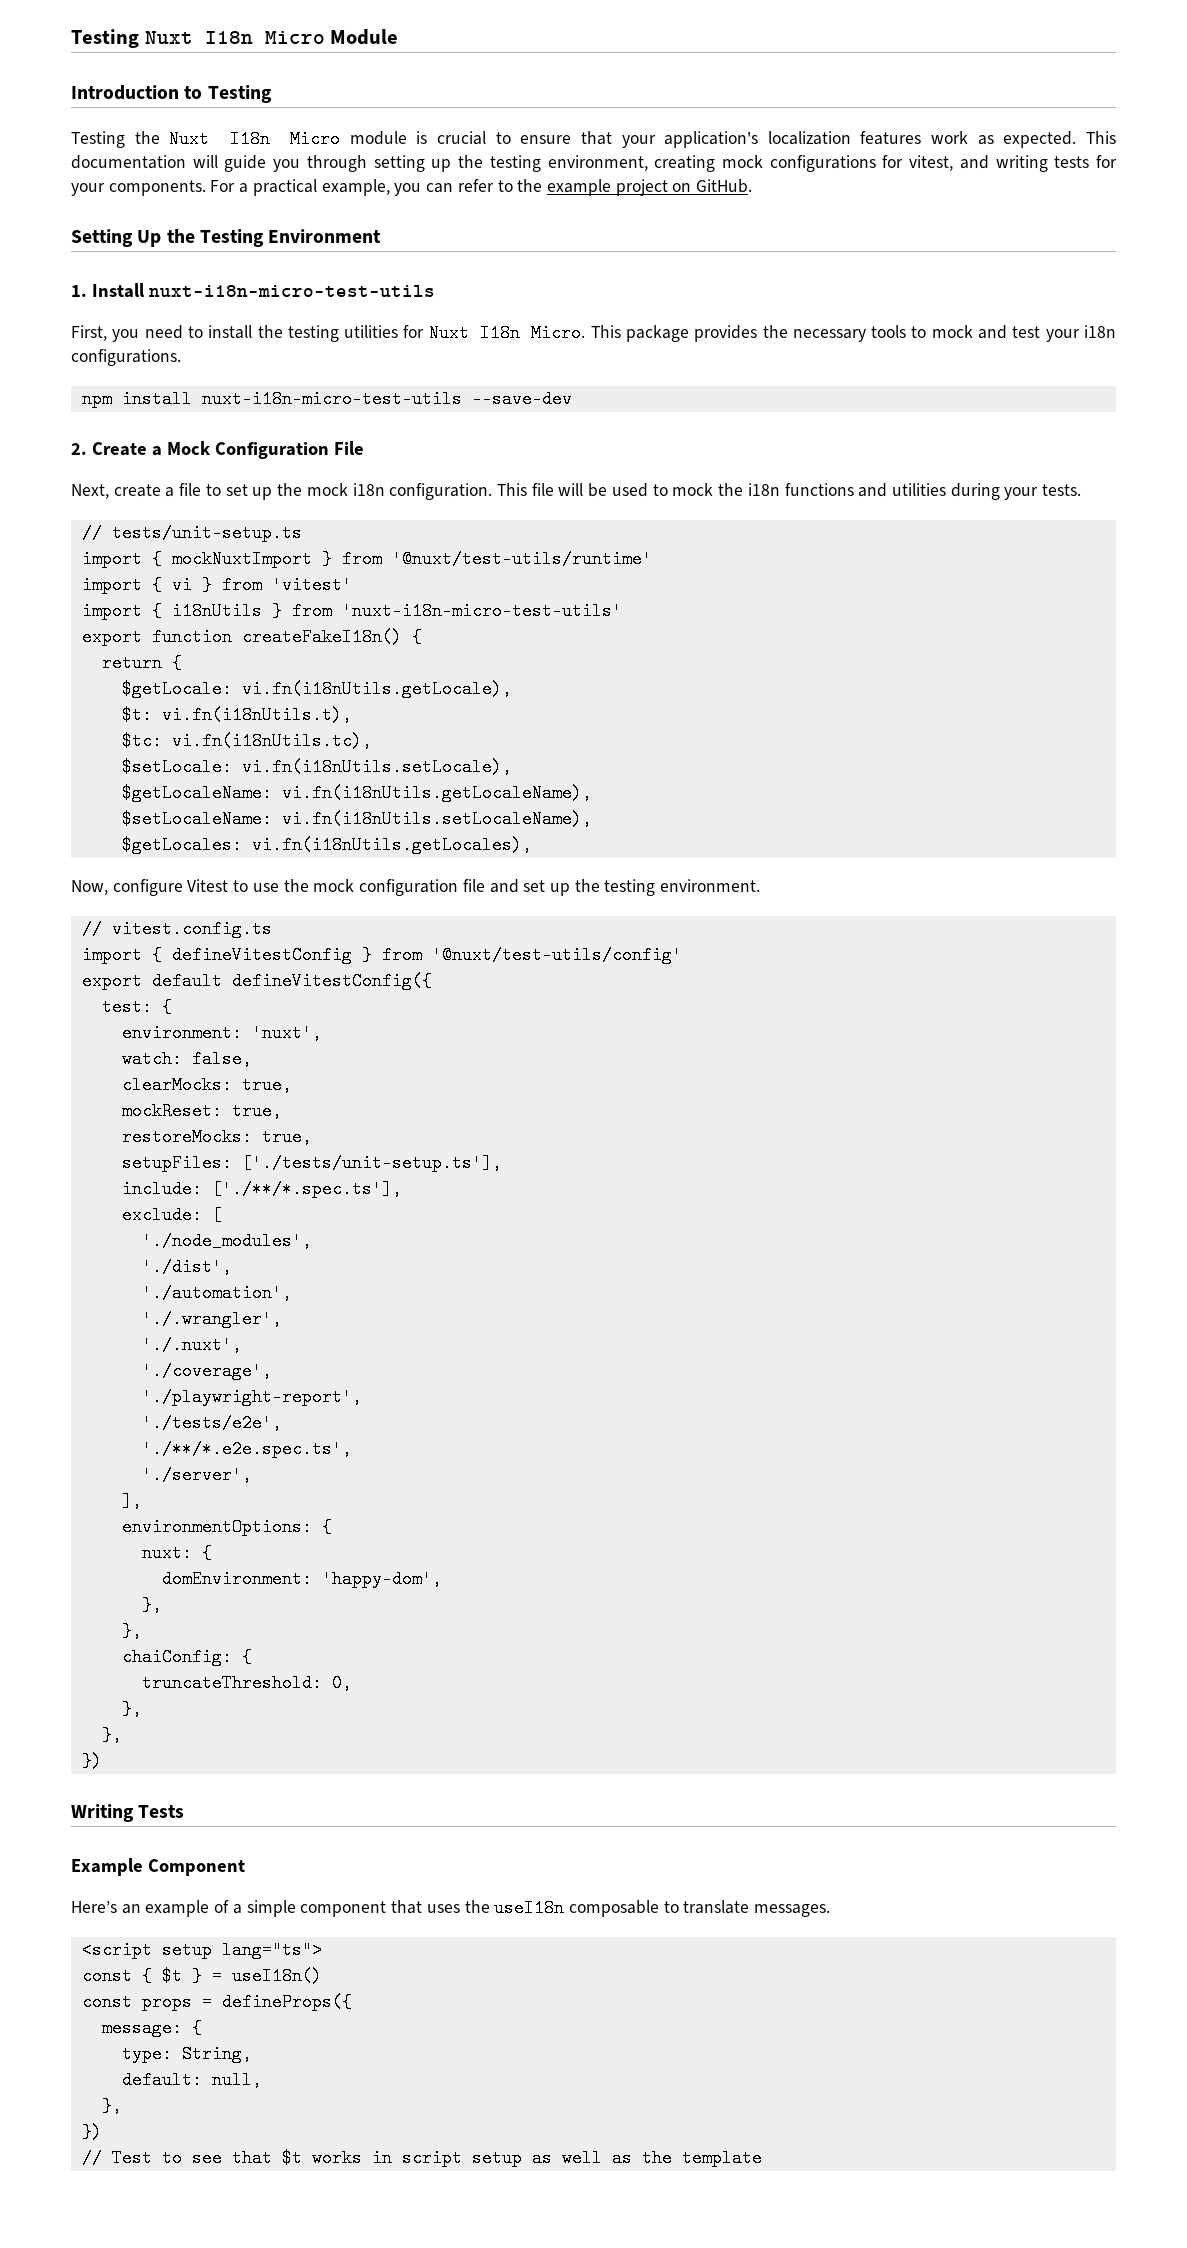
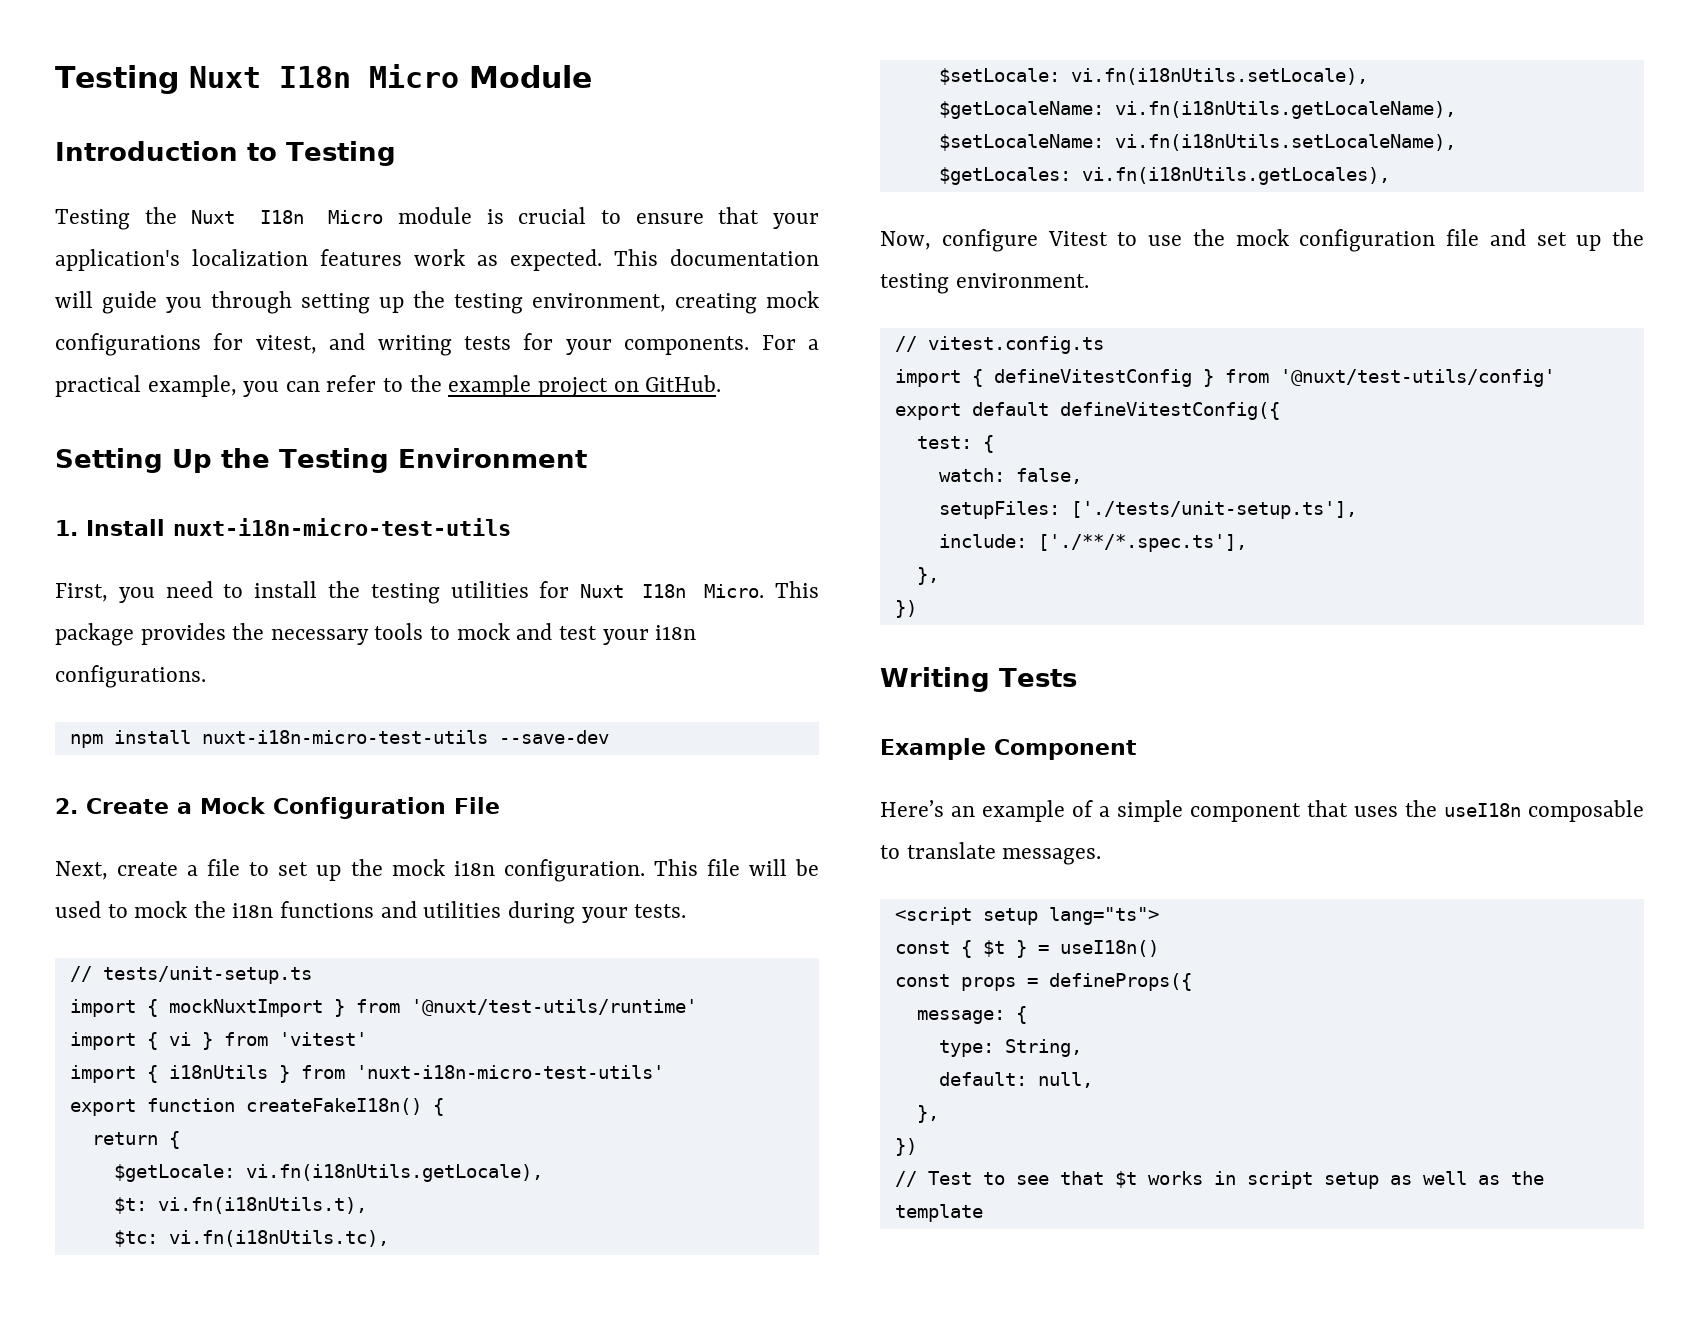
[121,1024,322,1042] // environment: 'nuxt', -> (994, 444) none
[121,1076,292,1094] [121,1102,282,1120] [121,1128,312,1146] [121,1154,502,1172] [121,1180,402,1198] [121,1206,222,1224] [141,1232,312,1250] [141,1258,232,1276] [141,1284,292,1302] [141,1310,282,1328] [141,1336,242,1354] [141,1362,272,1380] [141,1388,362,1406] [141,1414,282,1432] [141,1440,352,1458] [141,1466,252,1484] [121,1492,142,1510] [121,1518,332,1536] [141,1544,212,1562] [161,1570,442,1588] [141,1596,162,1614] [121,1622,142,1640] [121,1648,252,1666] [141,1674,352,1692] [121,1700,142,1718] clearMocks: true, // mockReset: true, // restoreMocks: true, // setupFiles: ['./tests/unit-setup.ts'], // include: ['./**/*.spec.ts'], // exclude: [ // './node_modules', // './dist', // './automation', // './.wrangler', // './.nuxt', // './coverage', // './playwright-report', // './tests/e2e', // './**/*.e2e.spec.ts', // './server', // ], // environmentOptions: { // nuxt: { // domEnvironment: 'happy-dom', // }, // }, // chaiConfig: { // truncateThreshold: 0, // }, -> [938,501,1357,519] [938,534,1247,552] setupFiles: ['./tests/unit-setup.ts'], // include: ['./**/*.spec.ts'],

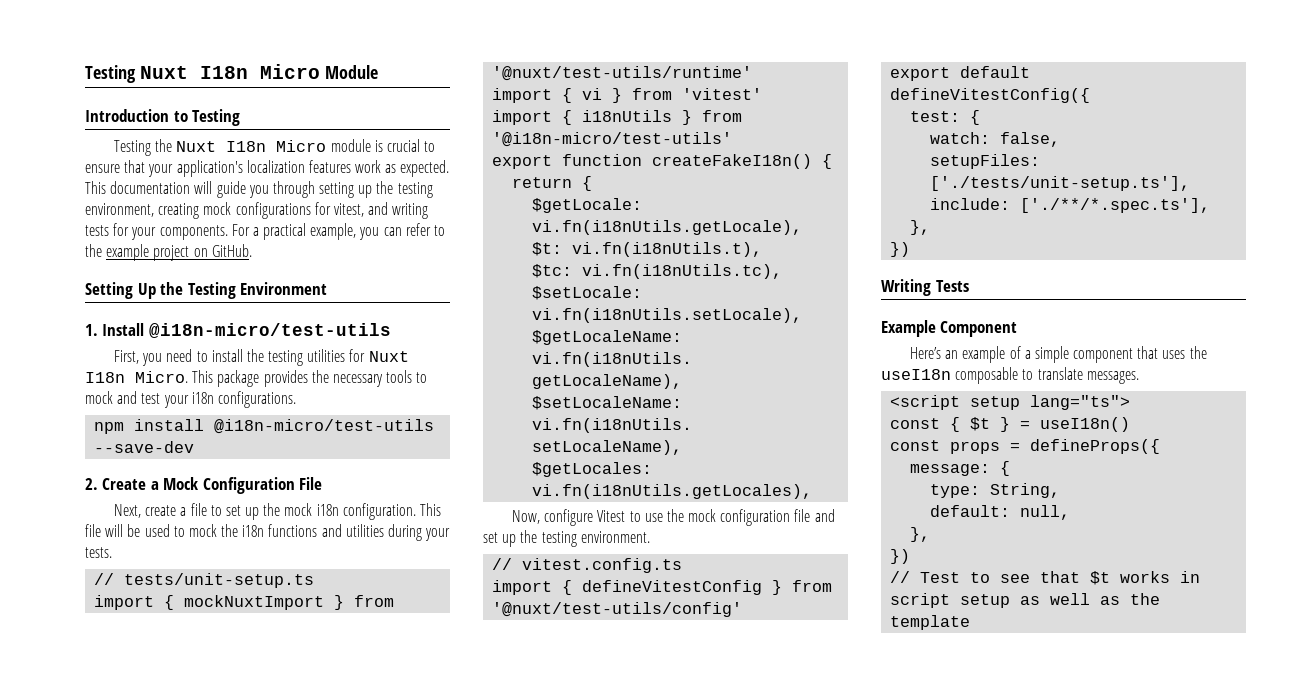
[173,518,511,536] nuxt-i18n-micro-test-utils -> [148,323,391,338] @i18n-micro/test-utils
[201,730,488,744] nuxt-i18n-micro-test-utils -> [214,419,435,434] @i18n-micro/test-utils
[355,1065,664,1079] 'nuxt-i18n-micro-test-utils' -> [492,132,733,147] '@i18n-micro/test-utils'

